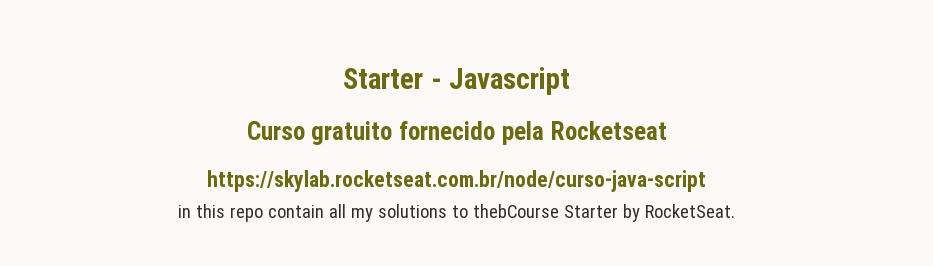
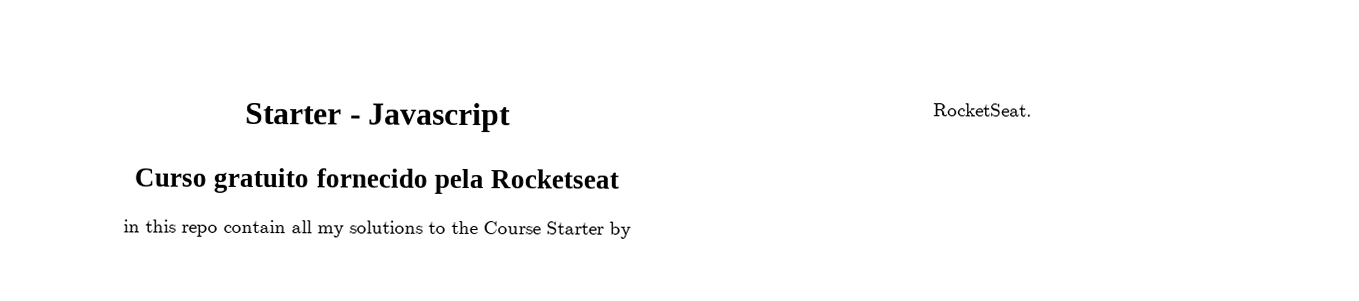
[207,170,706,192] // https://skylab.rocketseat.com.br/node/curso-java-script -> (620, 179) none
[472,204,559,218] thebCourse -> [450,220,541,235] the Course

